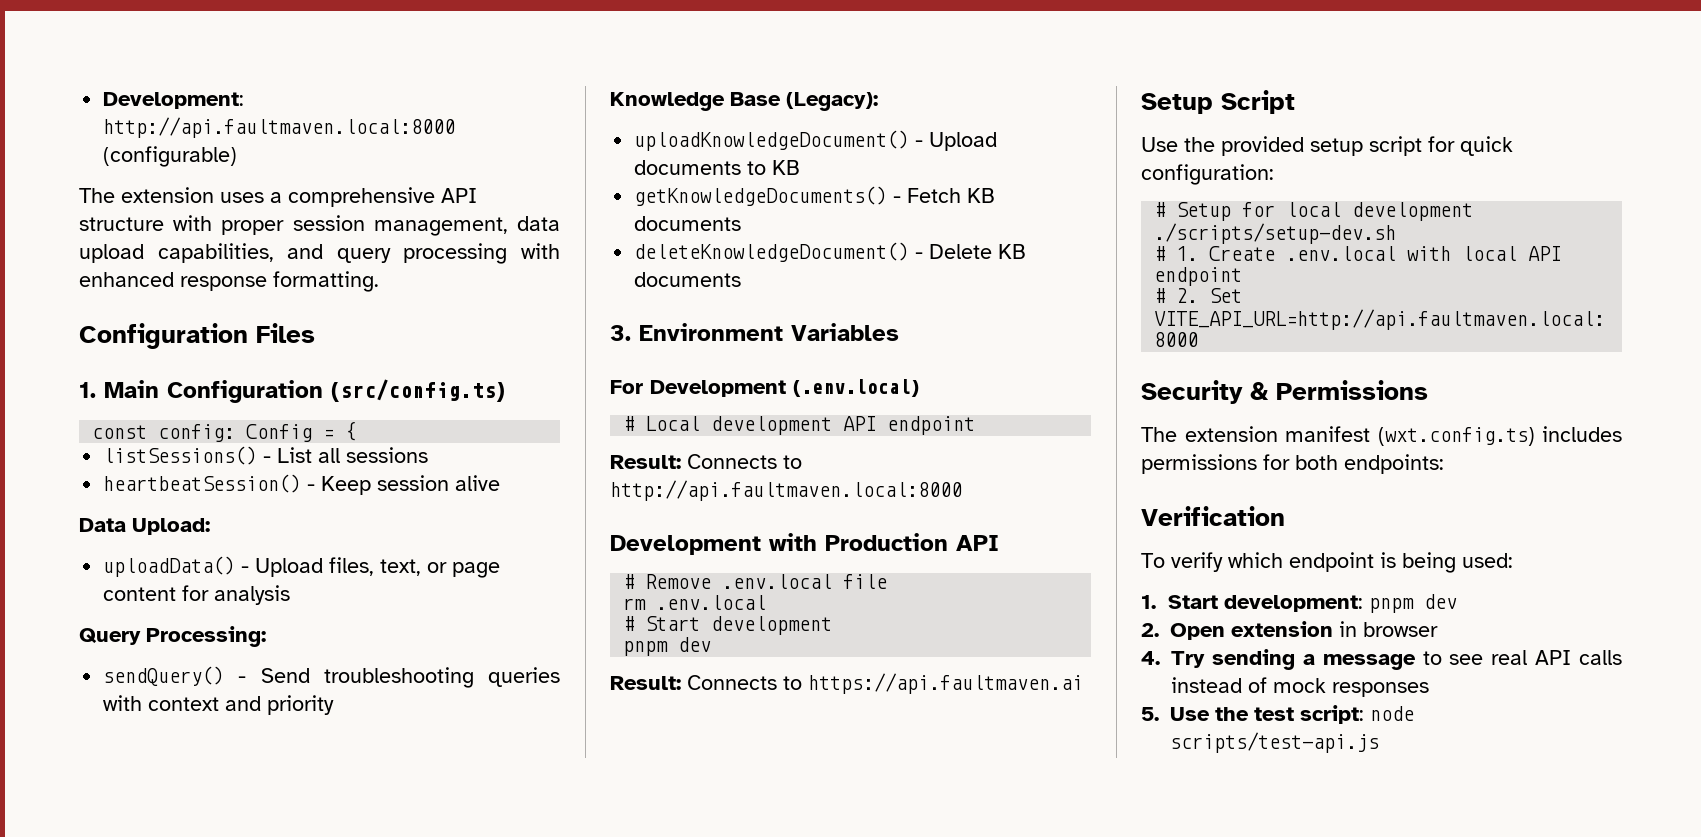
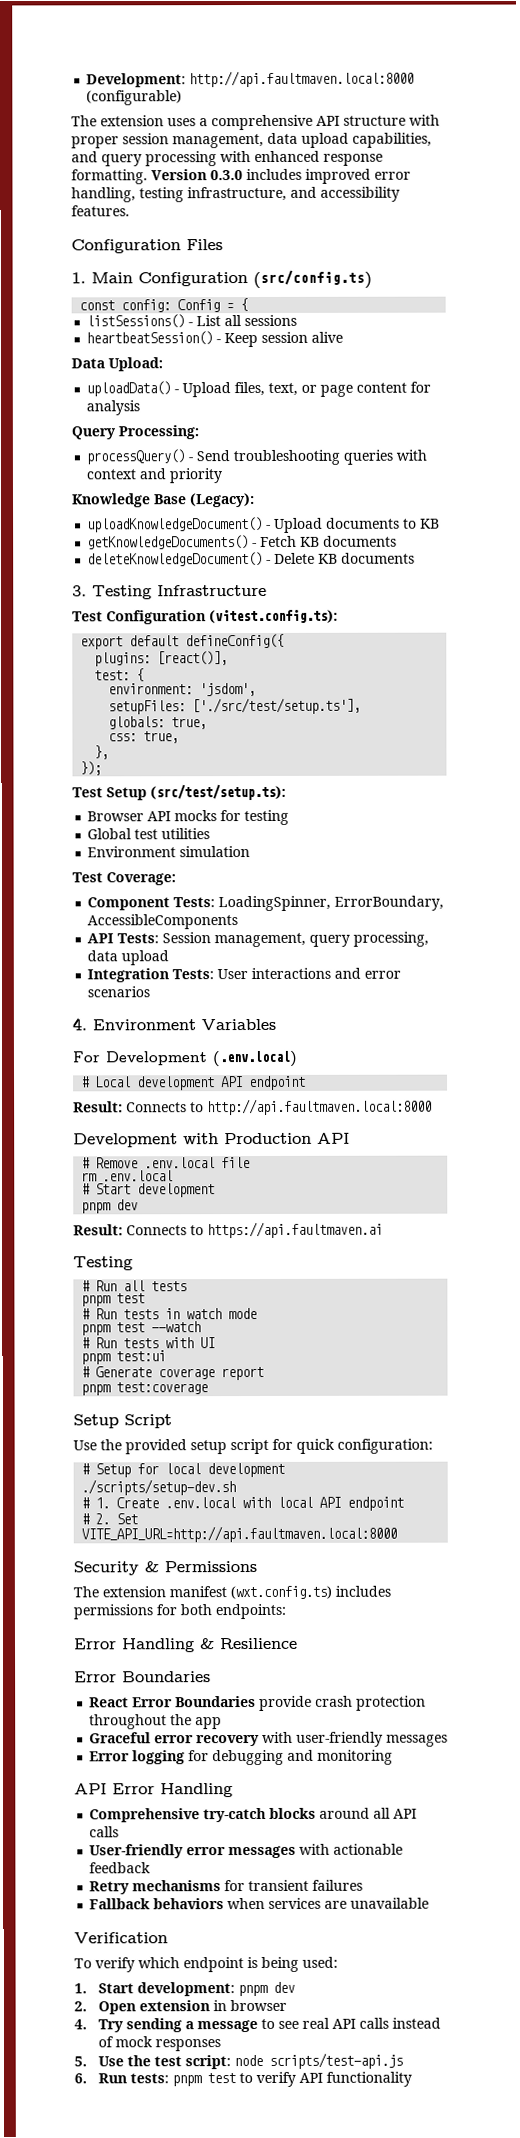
(379, 281) none -> [151,168,411,184] [71,186,400,203] [71,205,130,217] Version 0.3.0 includes improved error handling, testing infrastructure, and accessibility features.
[103,666,225,686] sendQuery() -> [86,449,186,465] processQuery()
(631, 333) none -> [92,584,267,600] [72,609,338,625] [80,633,285,650] [94,651,229,667] [94,668,145,682] [108,683,257,697] [108,697,362,715] [108,716,208,730] [108,731,180,744] [94,745,110,760] [80,761,103,776] [72,783,286,801] [87,809,290,826] [87,828,211,840] [87,846,251,858] [72,872,176,886] [87,895,445,912] [87,914,239,930] [87,931,430,948] [87,950,170,966] [87,967,402,983] [87,986,151,998] [72,1017,87,1031] Testing Infrastructure // Test Configuration (vitest.config.ts): // export default defineConfig({ // plugins: [react()], // test: { // environment: 'jsdom', // setupFiles: ['./src/test/setup.ts'], // globals: true, // css: true, // }, // }); // Test Setup (src/test/setup.ts): // Browser API mocks for testing // Global test utilities // Environment simulation // Test Coverage: // Component Tests: LoadingSpinner, ErrorBoundary, AccessibleComponents // API Tests: Session management, query processing, data upload // Integration Tests: User interactions and error scenarios // 4.
(1083, 683) none -> [73,1256,133,1271] [81,1280,188,1292] [81,1293,146,1307] [81,1308,258,1320] [81,1321,202,1336] [81,1337,216,1349] [81,1350,167,1365] [81,1366,265,1381] [81,1382,209,1396] // Testing // # Run all tests // pnpm test // # Run tests in watch mode // pnpm test --watch // # Run tests with UI // pnpm test:ui // # Generate coverage report // pnpm test:coverage
(1444, 464) none -> [73,1637,298,1653] [74,1671,211,1683] [89,1695,427,1712] [89,1714,223,1730] [89,1731,449,1747] [89,1749,394,1766] [74,1783,233,1798] [89,1807,418,1823] [89,1826,120,1838] [89,1843,404,1859] [89,1862,152,1874] [89,1879,364,1895] [89,1897,430,1910] // Error Handling & Resilience // Error Boundaries // React Error Boundaries provide crash protection throughout the app // Graceful error recovery with user-friendly messages // Error logging for debugging and monitoring // API Error Handling // Comprehensive try-catch blocks around all API calls // User-friendly error messages with actionable feedback // Retry mechanisms for transient failures // Fallback behaviors when services are unavailable
(1379, 742) none -> [74,2071,413,2088] // 6. Run tests: pnpm test to verify API functionality

